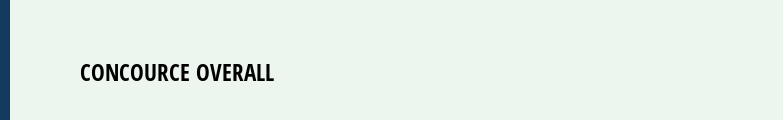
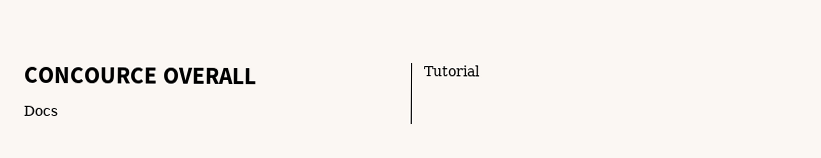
(275, 72) none -> [23,105,58,117] [424,65,481,77] // Docs // Tutorial

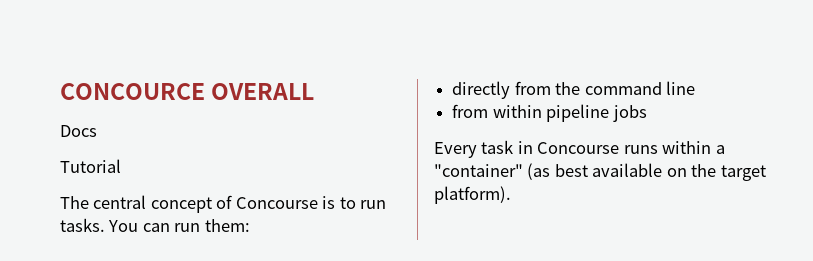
(481, 71) none -> [60,195,387,213] [60,218,250,232] [452,81,695,99] [452,104,647,122] [434,140,725,158] [434,163,766,181] [434,186,511,204] // The central concept of Concourse is to run tasks. You can run them: // directly from the command line // from within pipeline jobs // Every task in Concourse runs within a "container" (as best available on the target platform).

